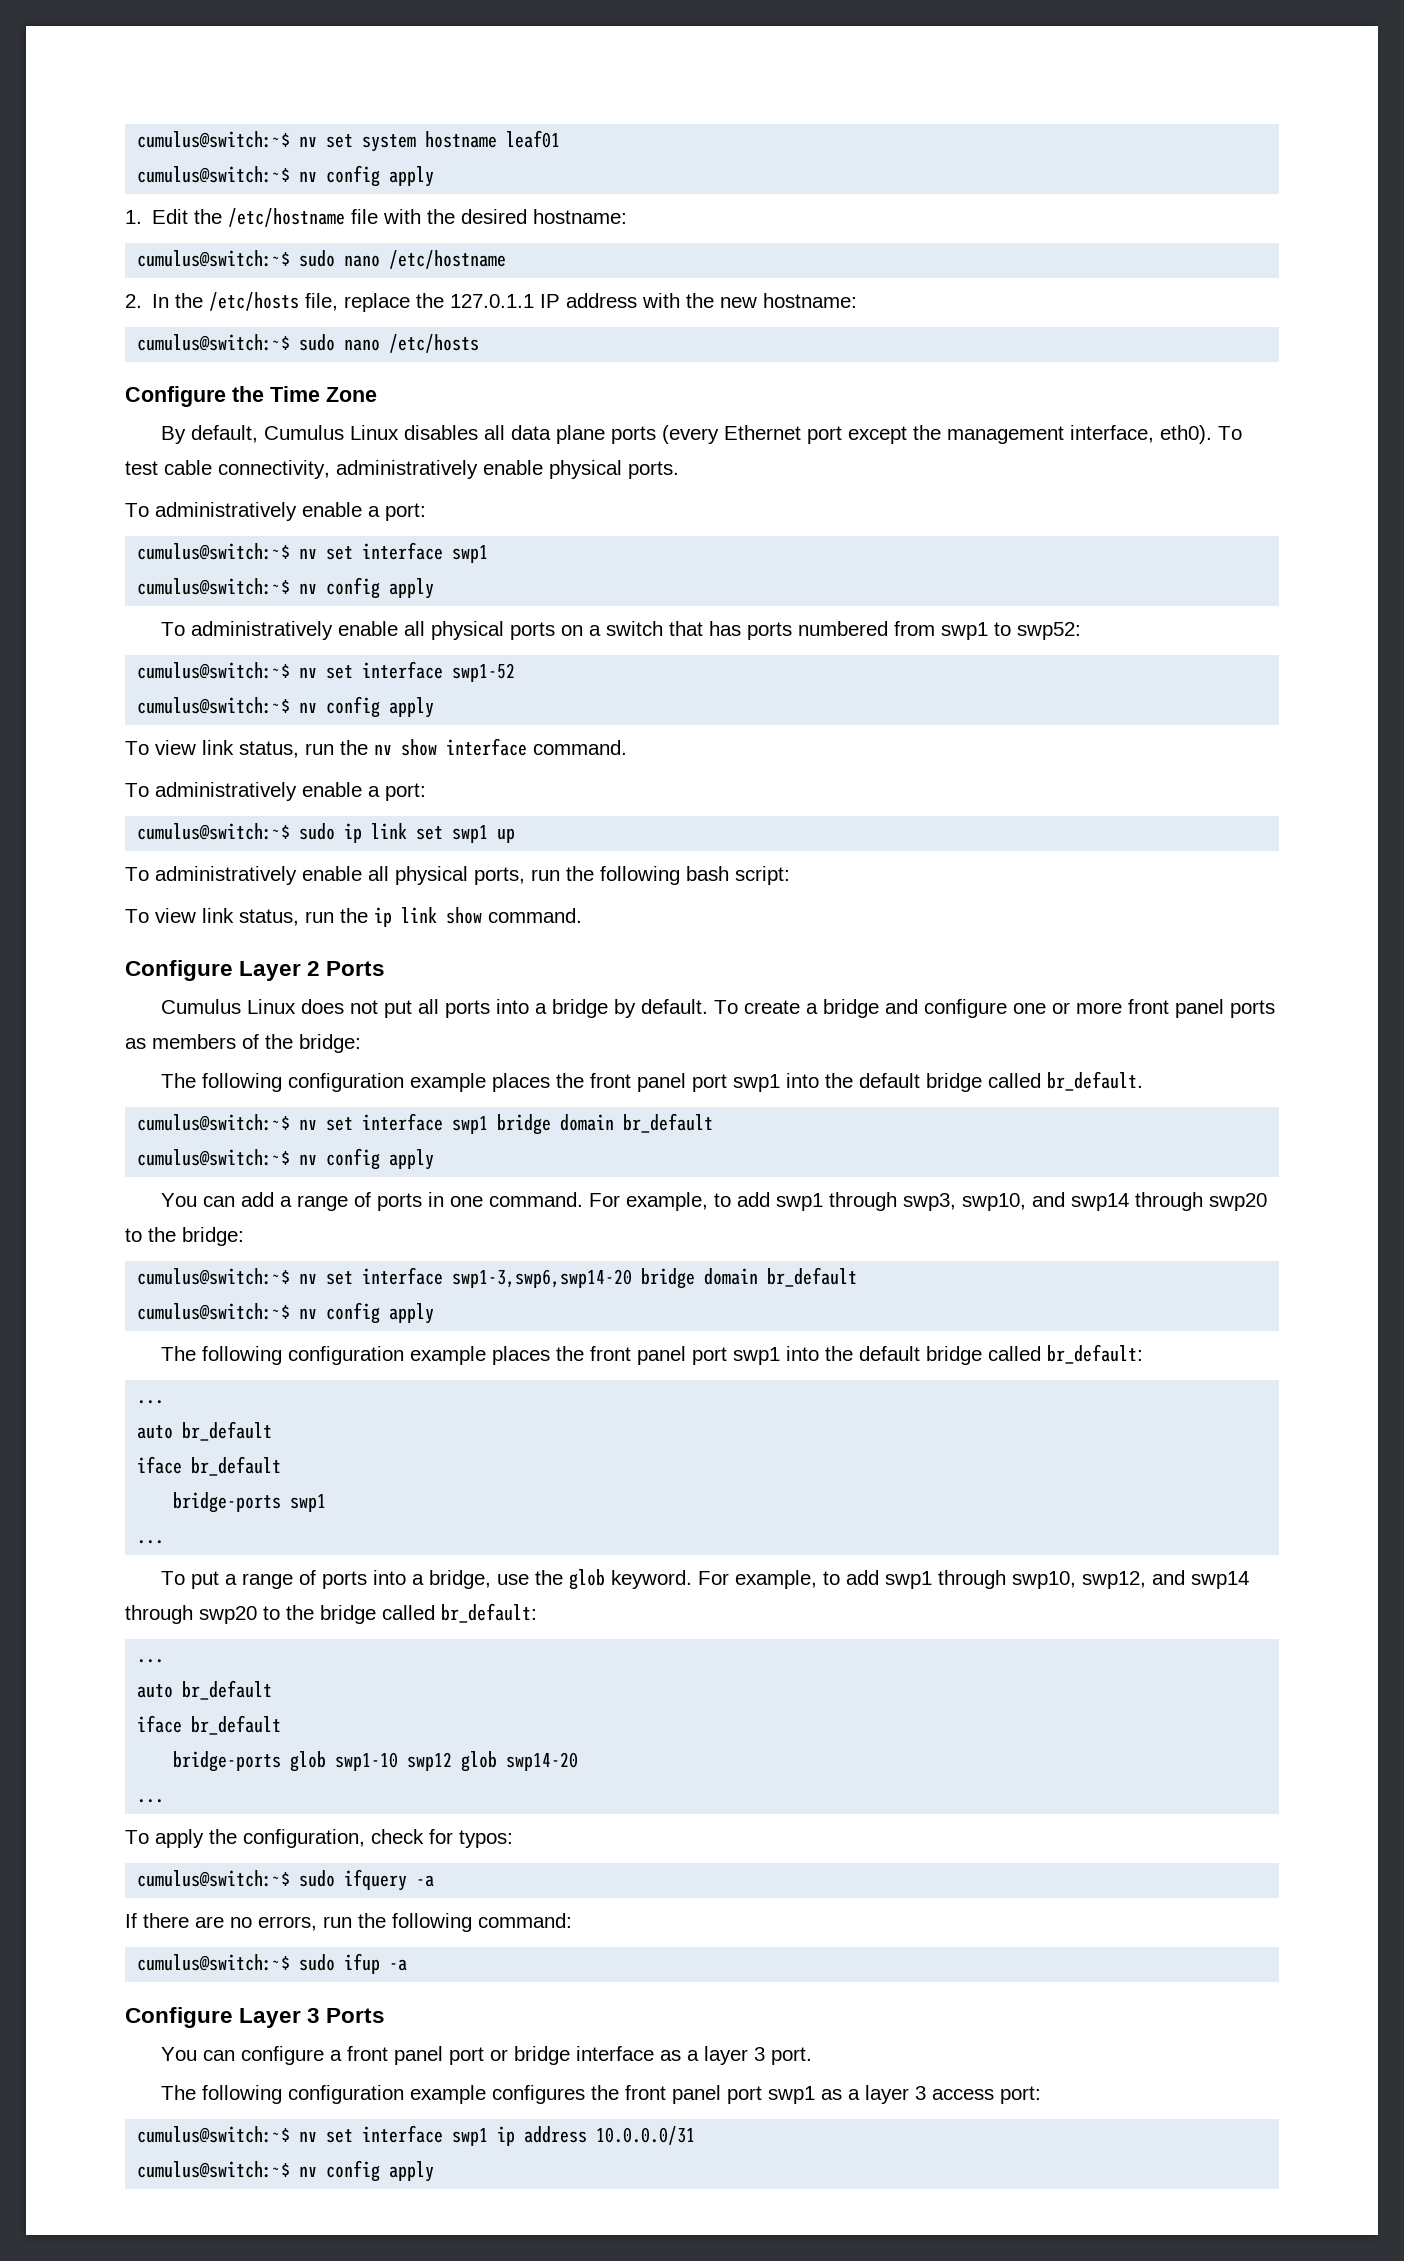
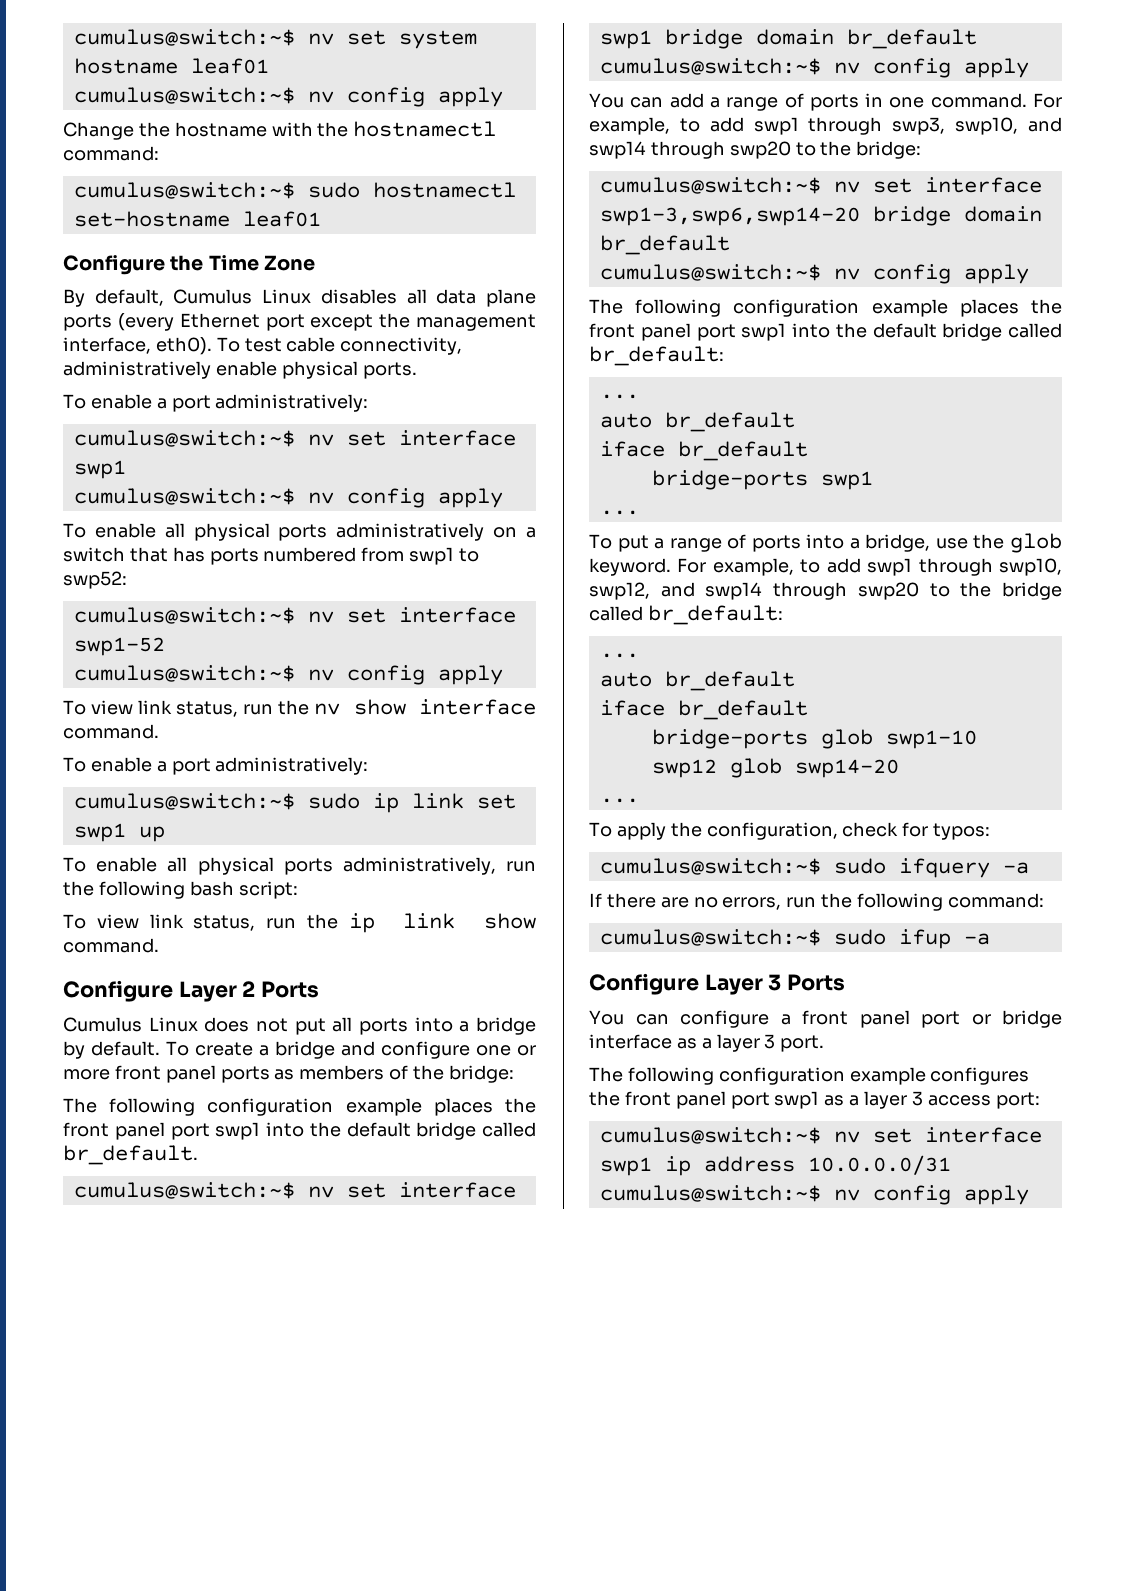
[125,208,628,227] [137,250,507,269] [125,292,858,312] [137,334,480,353] 1. Edit the /etc/hostname file with the desired hostname: // cumulus@switch:~$ sudo nano /etc/hostname // 2. In the /etc/hosts file, replace the 127.0.1.1 IP address with the new hostname: // cumulus@switch:~$ sudo nano /etc/hosts -> [63,121,497,140] [63,146,159,161] [73,182,516,199] [73,211,321,227] Change the hostname with the hostnamectl command: // cumulus@switch:~$ sudo hostnamectl set-hostname leaf01
[155,502,426,521] administratively enable a port: -> [90,394,369,412] enable a port administratively:
[190,621,555,640] administratively enable all physical ports -> [94,523,485,541] enable all physical ports administratively
[155,782,426,801] administratively enable a port: -> [90,757,369,775] enable a port administratively:
[155,866,525,885] administratively enable all physical ports, -> [96,857,496,875] enable all physical ports administratively,

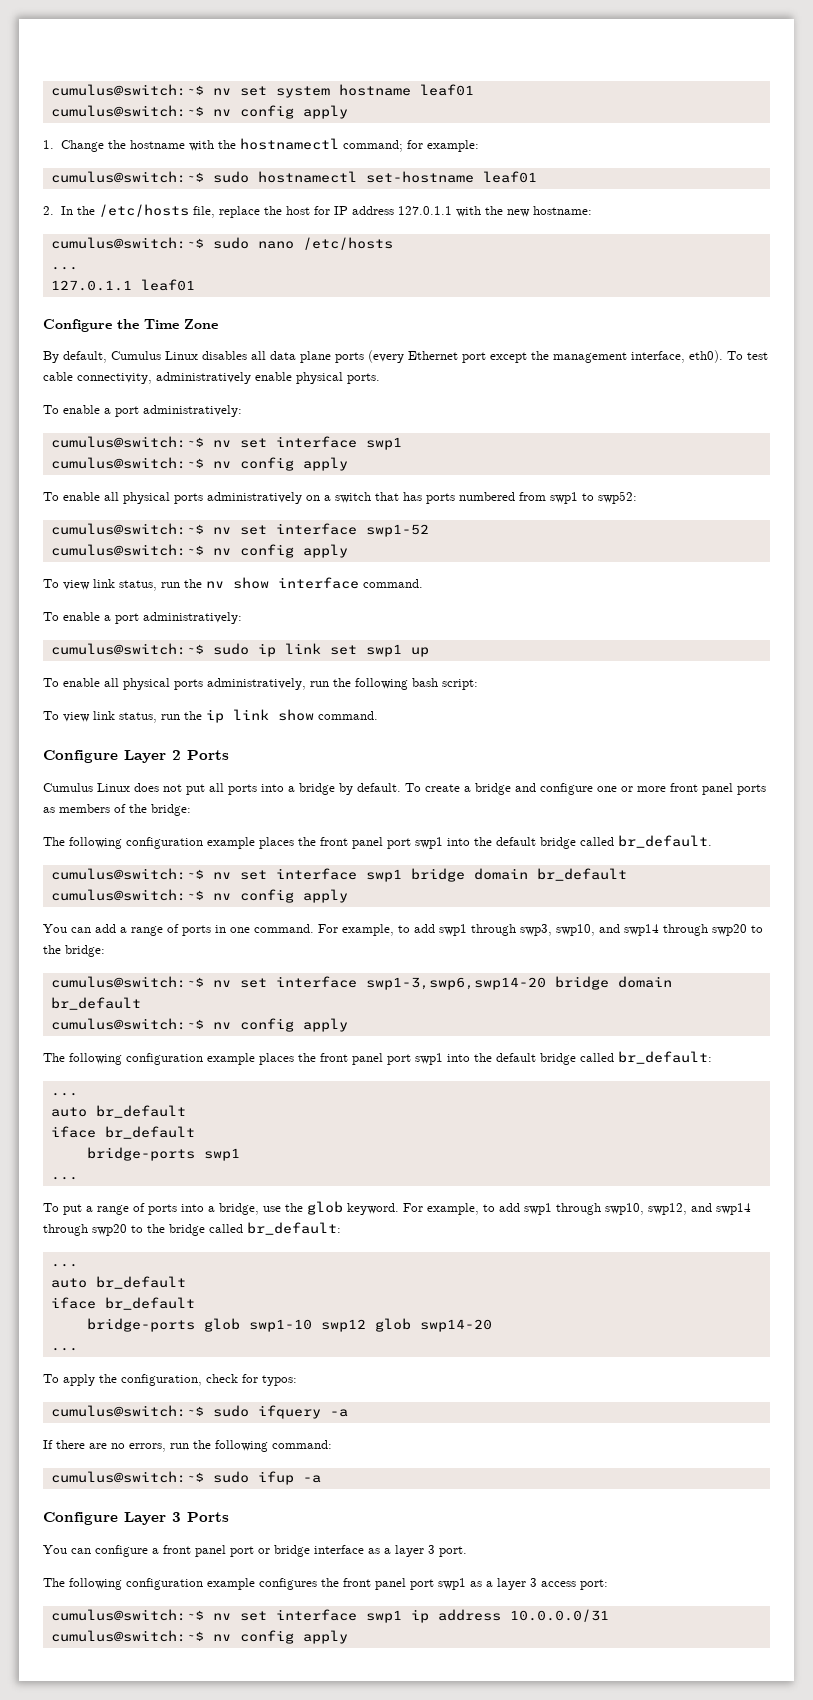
(503, 97) none -> [43,140,54,149] 1.
[63,146,159,161] command: -> [342,140,479,152] command; for example:
(321, 219) none -> [43,204,592,218] [50,237,393,250] [50,267,78,270] [50,279,195,291] // 2. In the /etc/hosts file, replace the host for IP address 127.0.1.1 with the new hostname: // cumulus@switch:~$ sudo nano /etc/hosts // ... // 127.0.1.1 leaf01

